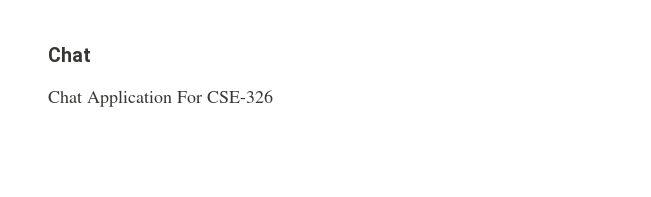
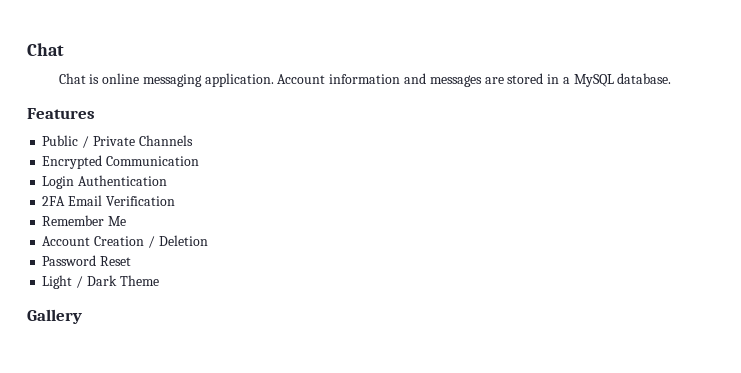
[87,90,273,107] Application For CSE-326 -> [89,73,672,87] [27,108,95,119] [42,135,193,148] [42,155,200,169] [42,175,168,189] [42,195,175,206] [42,215,127,226] [42,235,208,248] [42,255,132,266] [42,275,159,289] [27,309,82,324] is online messaging application. Account information and messages are stored in a MySQL database. // Features // Public / Private Channels // Encrypted Communication // Login Authentication // 2FA Email Verification // Remember Me // Account Creation / Deletion // Password Reset // Light / Dark Theme // Gallery

